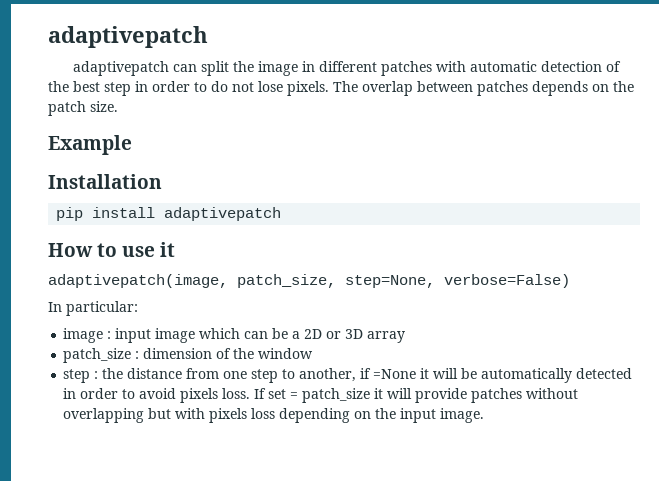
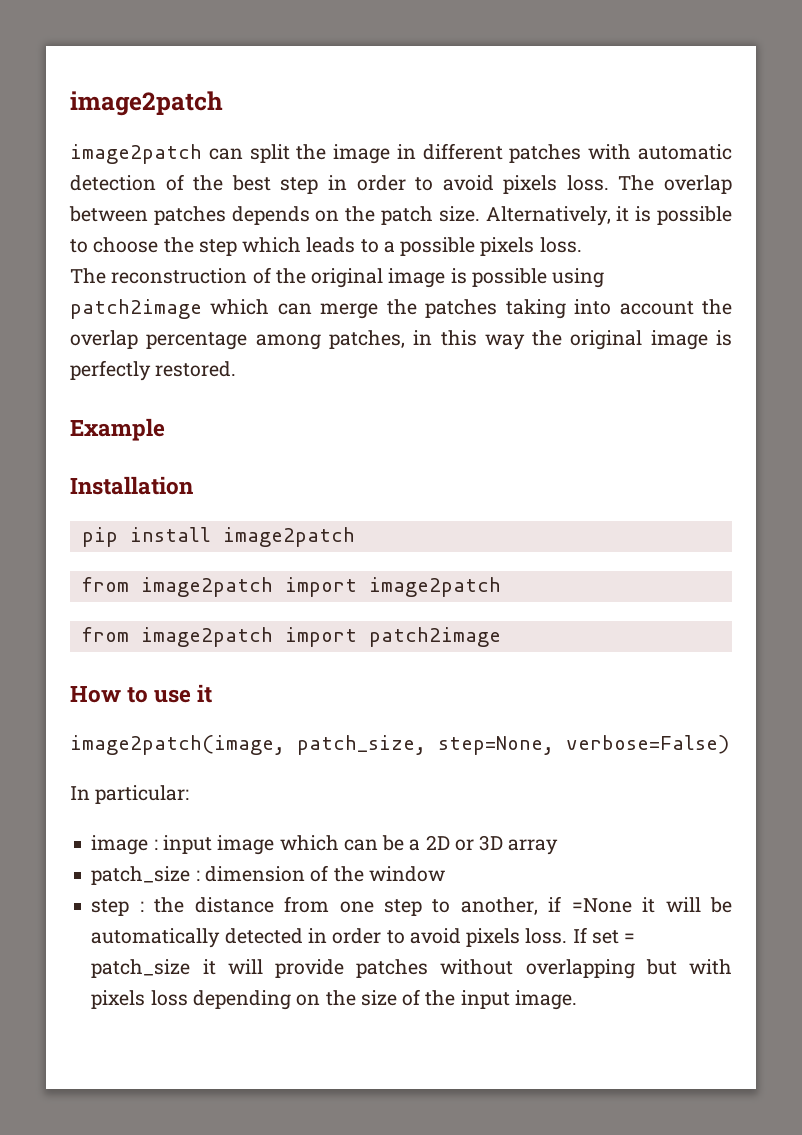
[48,26,208,48] [73,61,170,76] adaptivepatch // adaptivepatch -> [70,91,223,116] [70,144,202,164] image2patch // image2patch
[211,81,329,96] do not lose pixels. -> [442,175,609,194] avoid pixels loss.
[48,135,132,155] [48,174,162,189] [56,207,282,221] // Example // Installation // pip install adaptivepatch -> [485,206,732,226] [70,237,582,256] [70,267,605,288] [70,299,733,319] [70,330,732,350] [70,360,237,381] [70,418,165,441] [70,476,193,495] [81,527,355,547] [81,577,501,597] [81,627,501,647] Alternatively, it is possible to choose the step which leads to a possible pixels loss. // The reconstruction of the original image is possible using patch2image which can merge the patches taking into account the overlap percentage among patches, in this way the original image is perfectly restored. // Example // Installation // pip install image2patch // from image2patch import image2patch // from image2patch import patch2image
[48,274,228,288] adaptivepatch(image, -> [70,735,285,755] image2patch(image,
(397, 413) none -> [360,989,456,1006] size of the

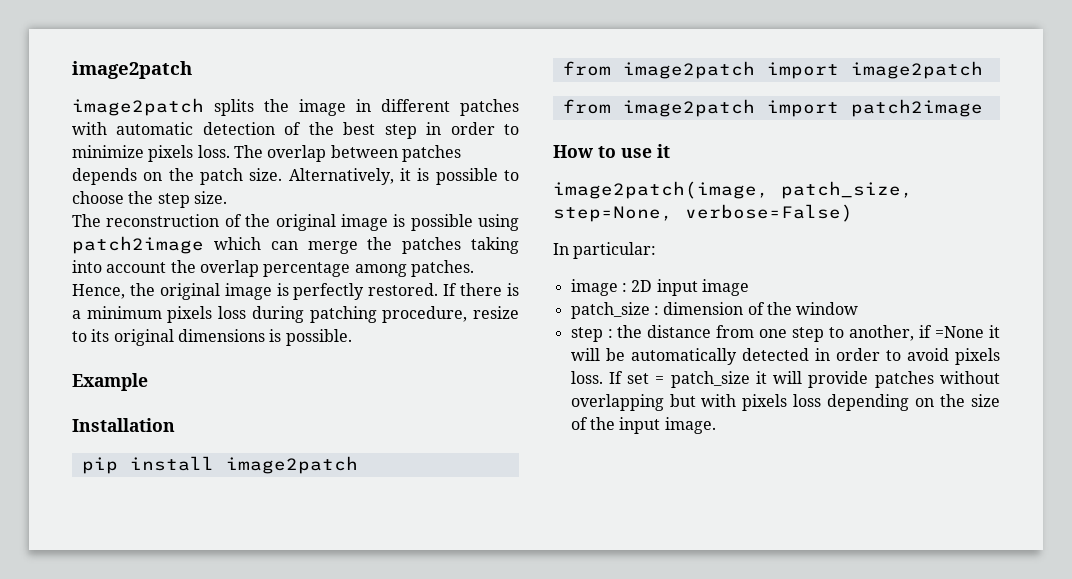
[208,144,290,163] can split -> [214,99,254,116] splits
[442,175,494,191] avoid -> [72,145,144,158] minimize
[242,237,582,256] which leads to a possible pixels loss. -> [193,191,227,204] size.
[328,330,525,350] patches, in this way -> [410,260,474,277] [72,284,125,299] patches. Hence,
(237, 369) none -> [443,283,520,296] [72,306,519,323] [72,329,352,346] If there is a minimum pixels loss during patching procedure, resize to its original dimensions is possible.
(158, 844) none -> [631,280,653,292] 2D
[279,835,559,855] which can be a 2D or 3D array -> (749, 287) none

